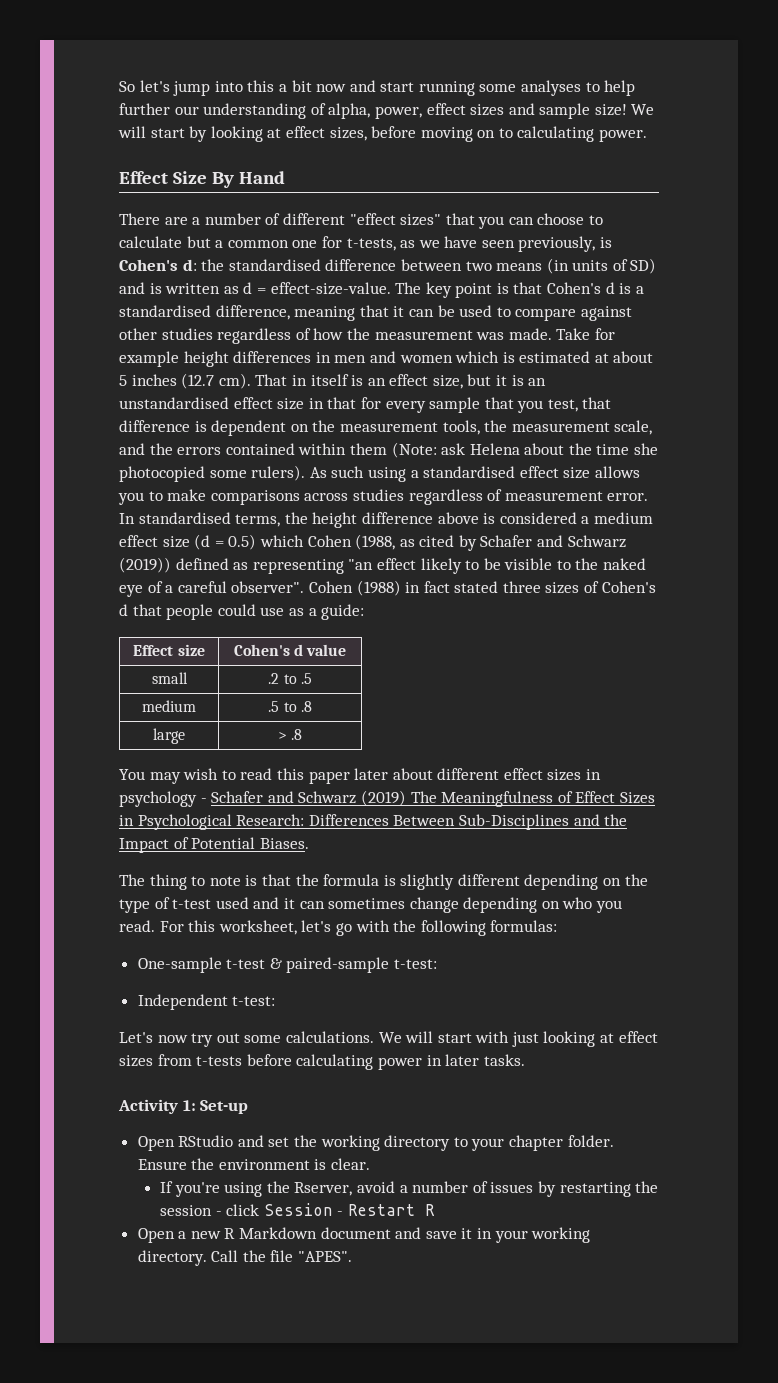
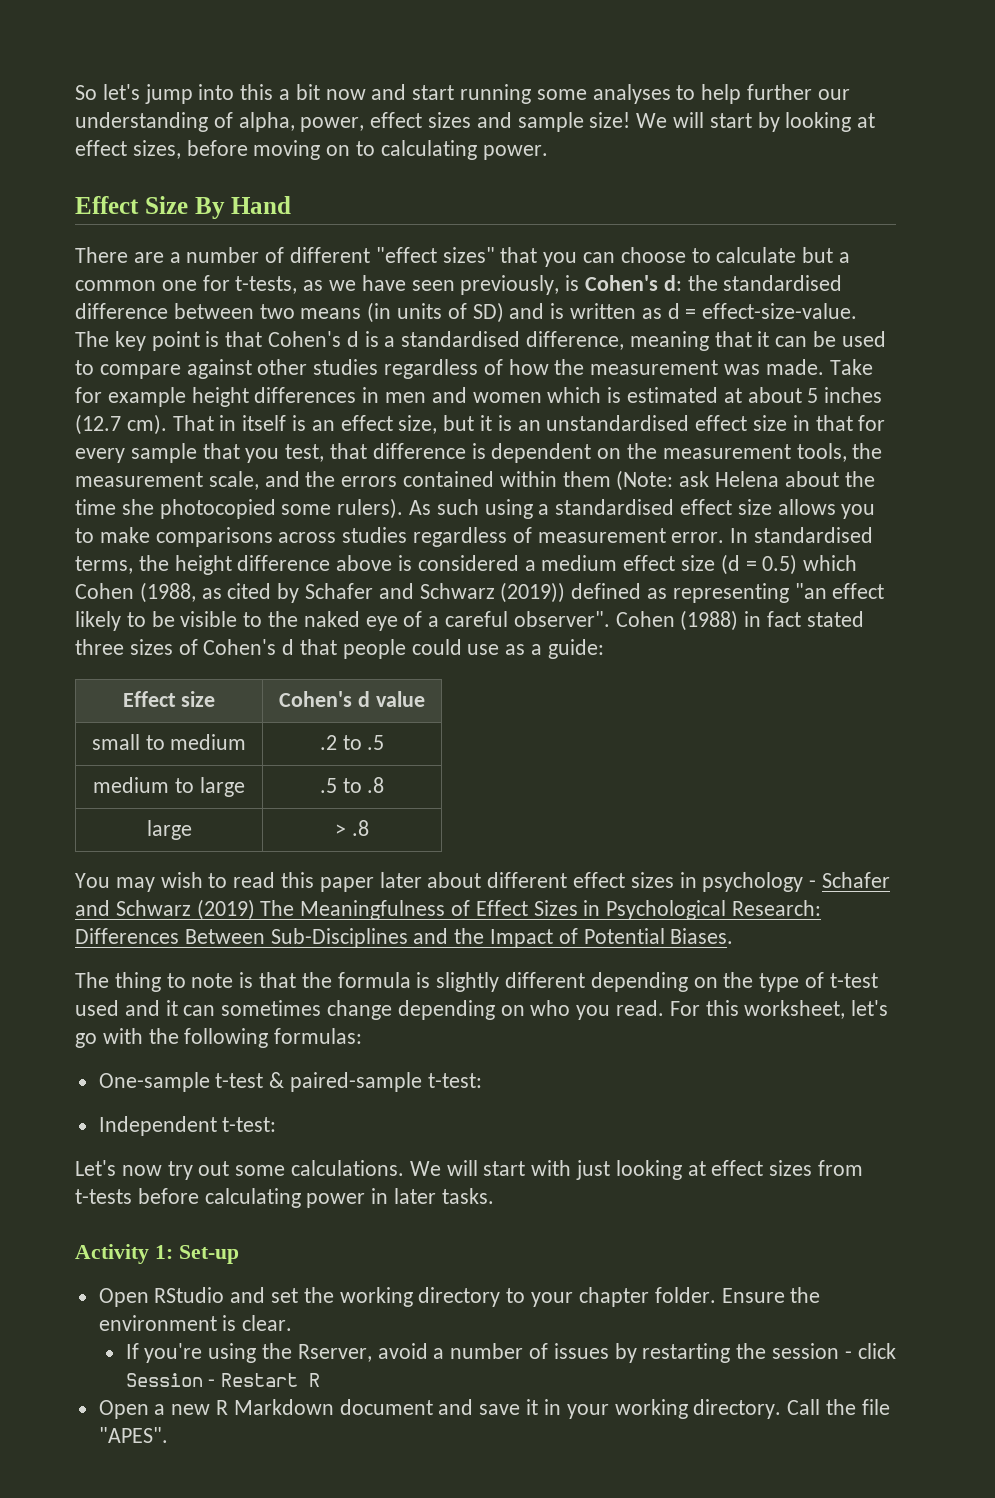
(188, 678) none -> [145,734,247,750] to medium
(196, 706) none -> [175,777,245,797] to large

